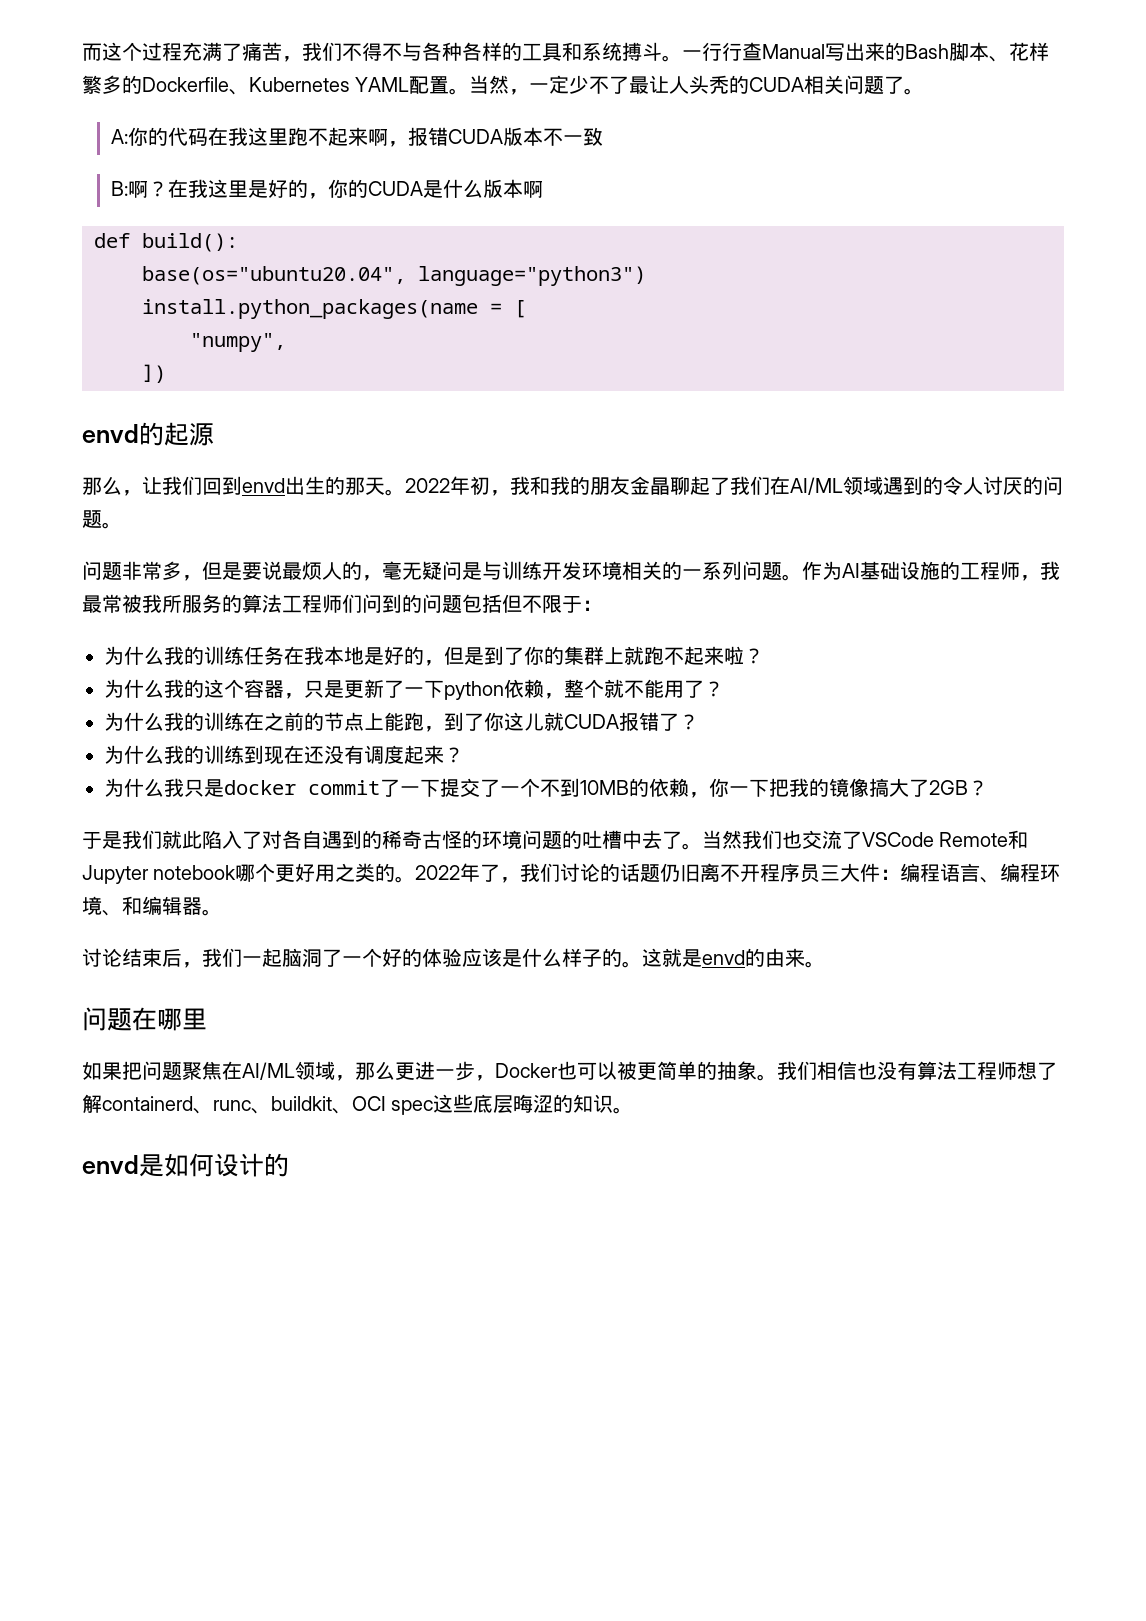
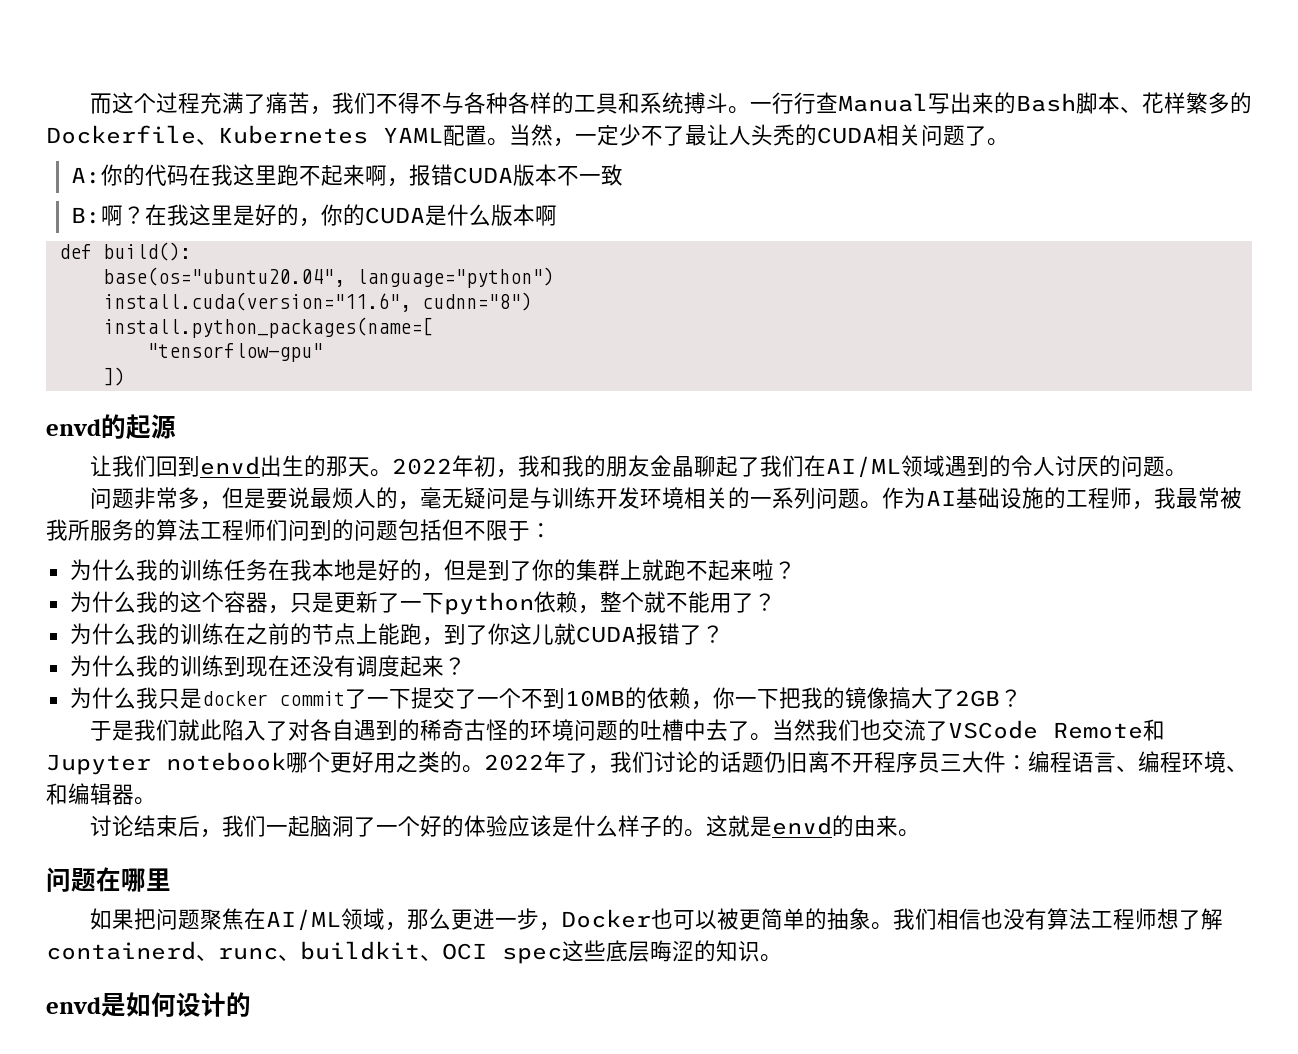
[418,266,646,286] [142,299,526,319] [190,333,286,352] language="python3") // install.python_packages(name = [ // "numpy", -> [355,267,554,288] [102,292,532,312] [102,317,433,338] [146,343,323,362] language="python") // install.cuda(version="11.6", cudnn="8") // install.python_packages(name=[ // "tensorflow-gpu"
[82,476,142,496] 那么， -> (176, 426) none

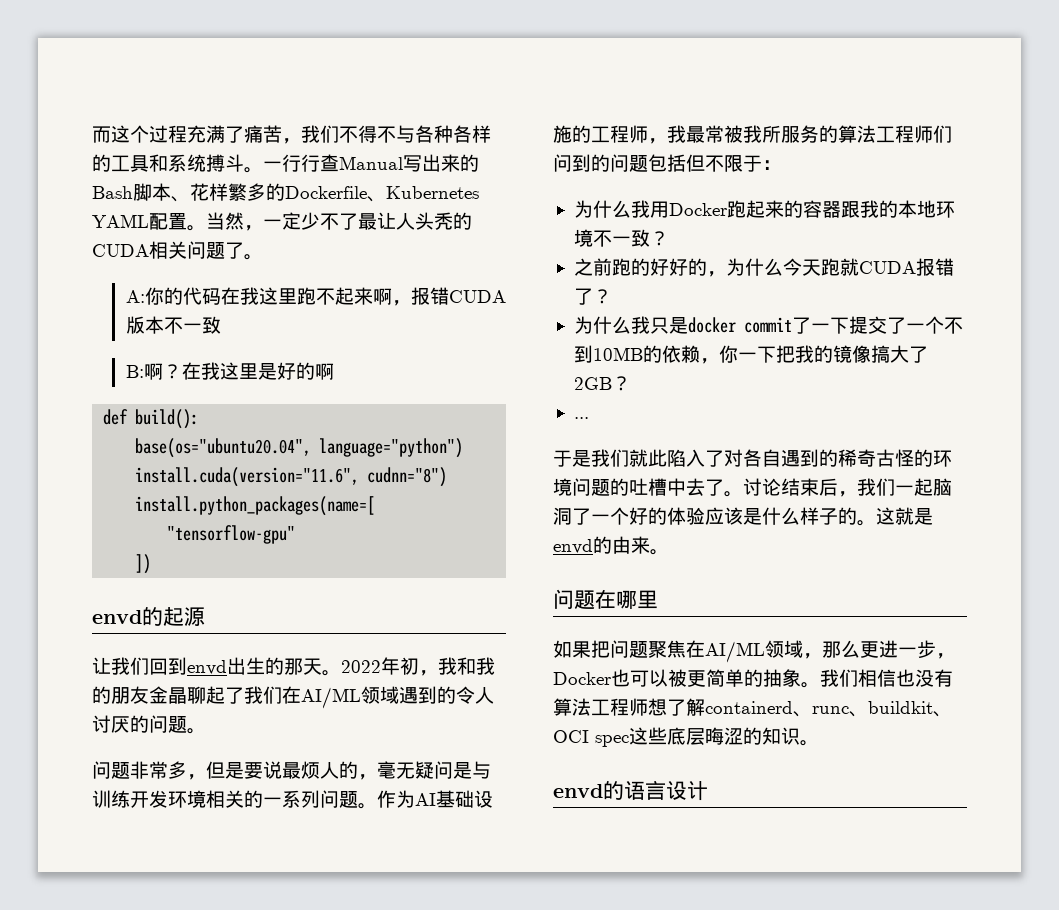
[299,204,536,227] ，你的CUDA是什么版本 -> (315, 371) none
[157,559,796,582] [69,591,776,615] [69,623,724,646] [69,655,444,677] 的训练任务在我本地是好的，但是到了你的集群上就跑不起来啦？ // 为什么我的这个容器，只是更新了一下python依赖，整个就不能用了？ // 为什么我的训练在之前的节点上能跑，到了你这儿就CUDA报错了？ // 为什么我的训练到现在还没有调度起来 -> [649,200,955,218] [573,229,669,247] [573,258,954,277] [573,288,593,305] 用Docker跑起来的容器跟我的本地环境不一致？ // 之前跑的好好的，为什么今天跑就CUDA报错了
(1022, 698) none -> [573,417,589,419] // ...
[771,719,1165,741] [46,751,1248,775] [46,783,156,805] 当然我们也交流了VSCode Remote和Jupyter notebook哪个更好用之类的。2022年了，我们讨论的话题仍旧离不开程序员三大件：编程语言、编程环境、和编辑器。 // -> (743, 494) none
[101,992,251,1017] 是如何设计的 -> [603,780,708,801] 的语言设计

